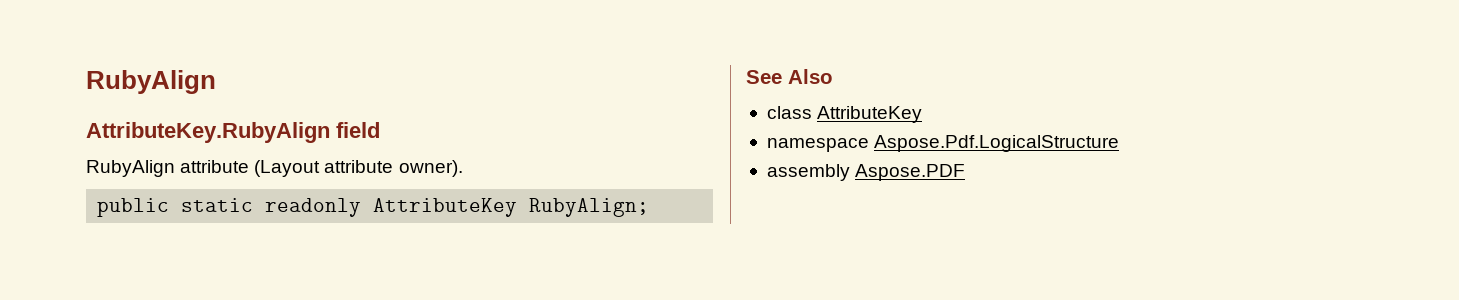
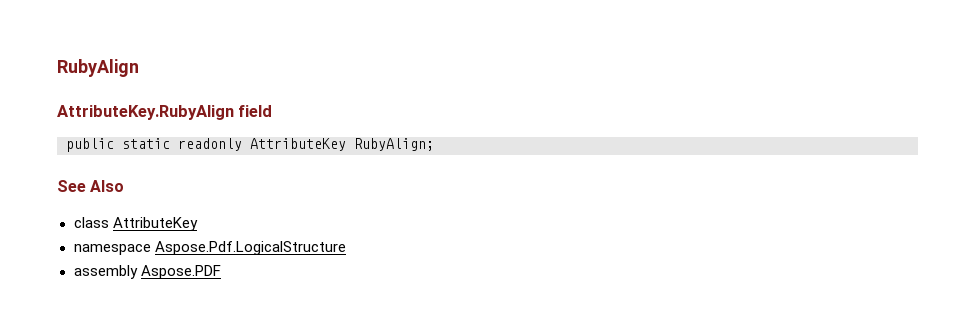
[86,160,463,177] // RubyAlign attribute (Layout attribute owner). -> (273, 111) none

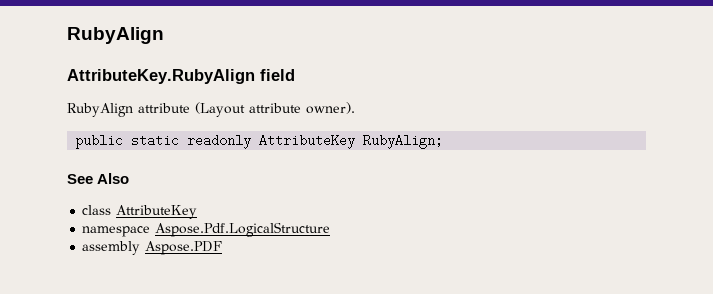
(273, 111) none -> [67,102,355,117] // RubyAlign attribute (Layout attribute owner).

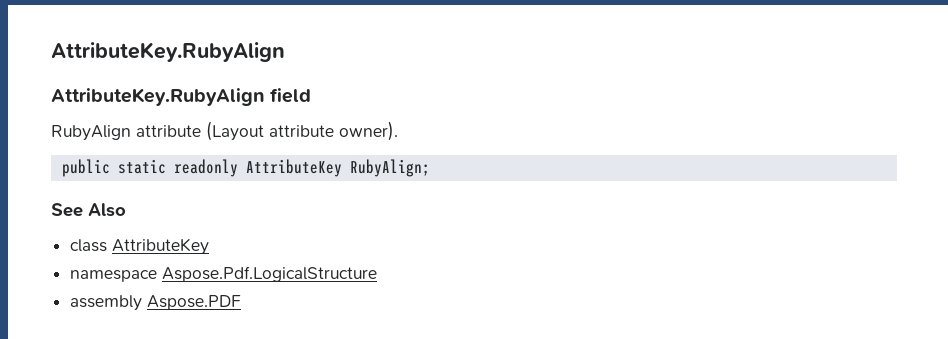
[67,27,164,44] RubyAlign -> [51,42,285,62] AttributeKey.RubyAlign

